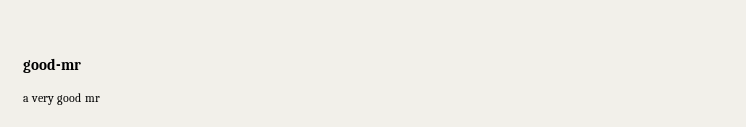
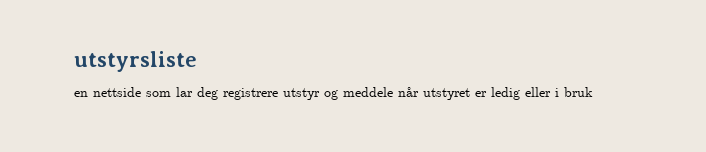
[23,58,81,73] [23,93,100,105] good-mr // a very good mr -> [74,51,197,72] [74,87,593,100] utstyrsliste // en nettside som lar deg registrere utstyr og meddele når utstyret er ledig eller i bruk

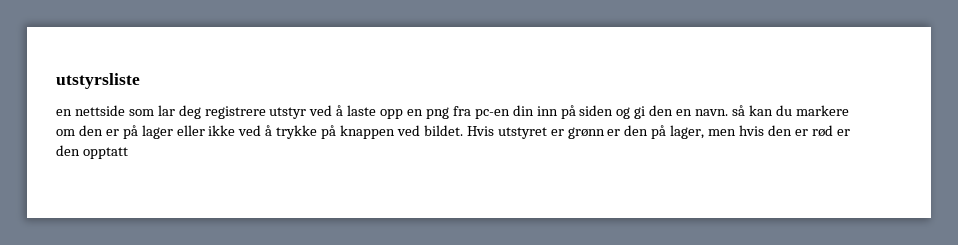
[324,87,593,100] og meddele når utstyret er ledig eller i bruk -> [309,105,849,119] [56,125,850,139] [56,145,128,159] ved å laste opp en png fra pc-en din inn på siden og gi den en navn. så kan du markere om den er på lager eller ikke ved å trykke på knappen ved bildet. Hvis utstyret er grønn er den på lager, men hvis den er rød er den opptatt

